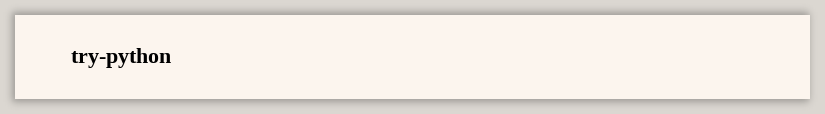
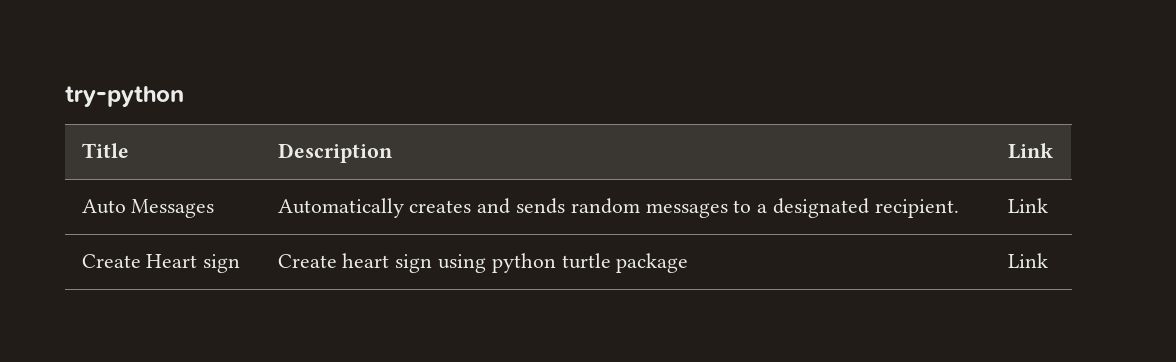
(171, 58) none -> [81,143,129,158] [277,143,393,163] [1007,143,1053,159] [81,199,215,218] [277,198,959,218] [1007,198,1048,213] [81,254,241,273] [277,253,689,273] [1007,253,1048,268] // Title | Description | Link // Auto Messages | Automatically creates and sends random messages to a designated recipient. | Link // Create Heart sign | Create heart sign using python turtle package | Link

